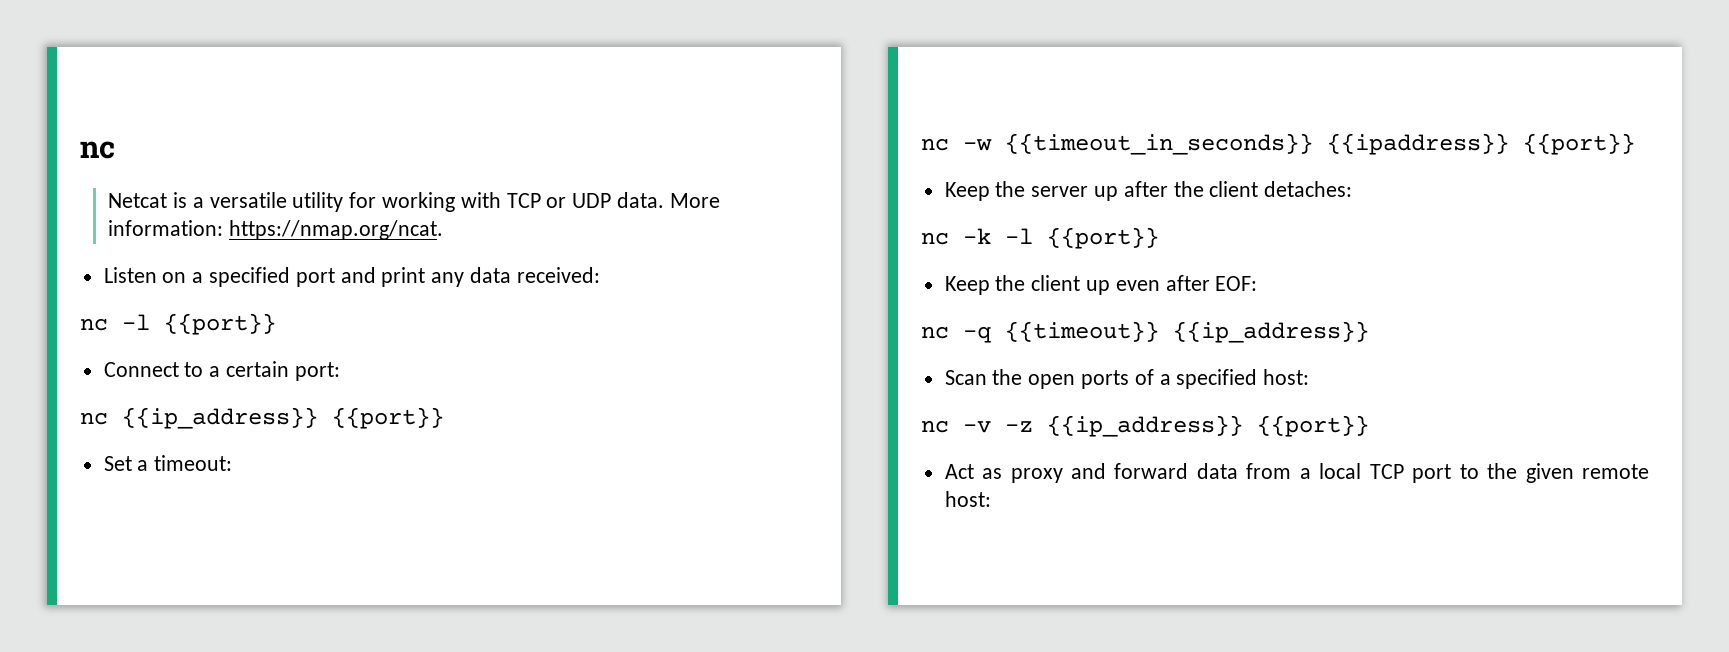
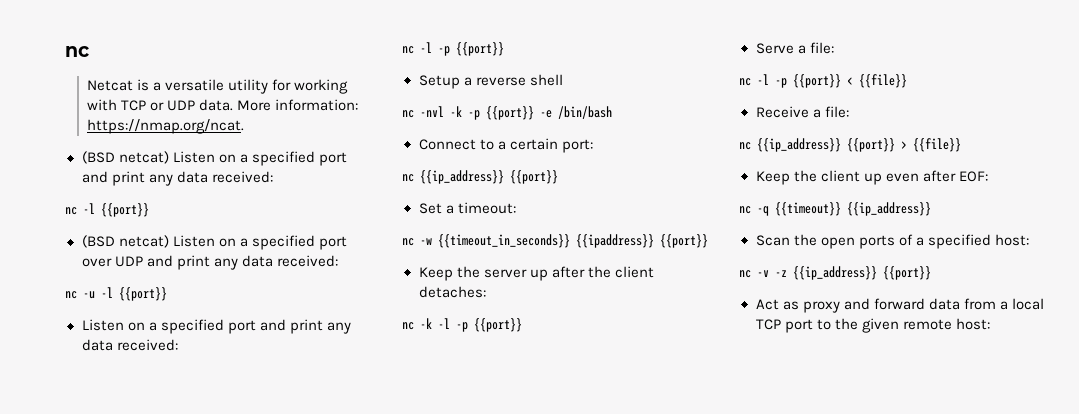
(443, 230) none -> [81,151,169,164] (BSD netcat)
(276, 324) none -> [81,235,347,250] [81,255,338,270] [65,287,167,301] [81,319,351,334] [81,339,178,351] [402,42,504,56] [418,74,563,89] [402,106,612,120] // (BSD netcat) Listen on a specified port over UDP and print any data received: // nc -u -l {{port}} // Listen on a specified port and print any data received: // nc -l -p {{port}} // Setup a reverse shell // nc -nvl -k -p {{port}} -e /bin/bash
[1047,227,1159,249] {{port}} -> [456,318,522,332] [755,42,834,54] [739,74,907,88] [755,106,849,118] [739,138,961,152] -p {{port}} // Serve a file: // nc -l -p {{port}} < {{file}} // Receive a file: // nc {{ip_address}} {{port}} > {{file}}

